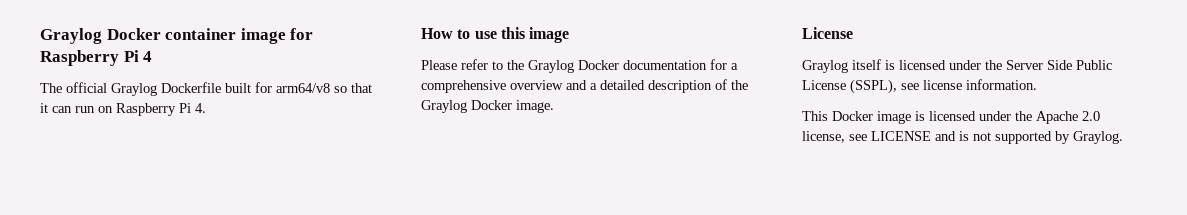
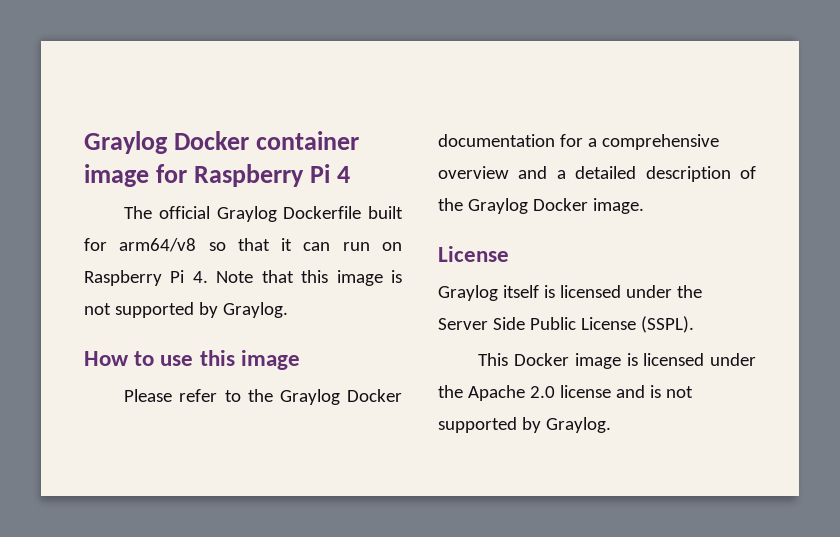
(206, 108) none -> [216,270,403,286] [84,302,288,318] Note that this image is not supported by Graylog.
[850,79,1037,94] (SSPL), see license information. -> [640,316,694,333] (SSPL).
[802,131,931,143] license, see LICENSE -> [559,385,611,398] license

